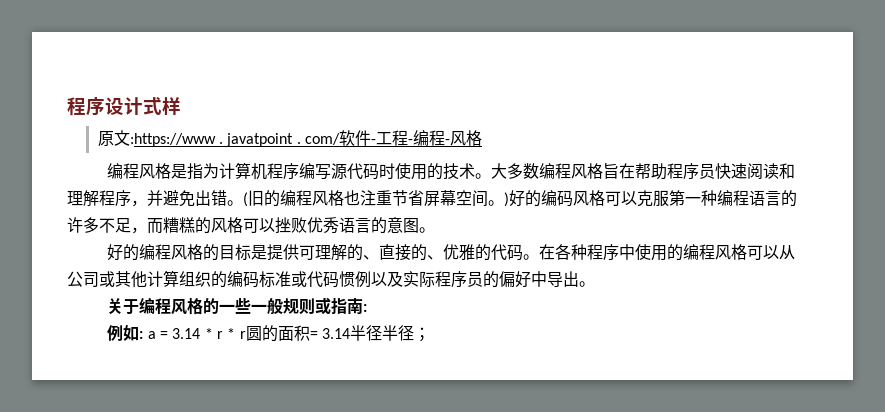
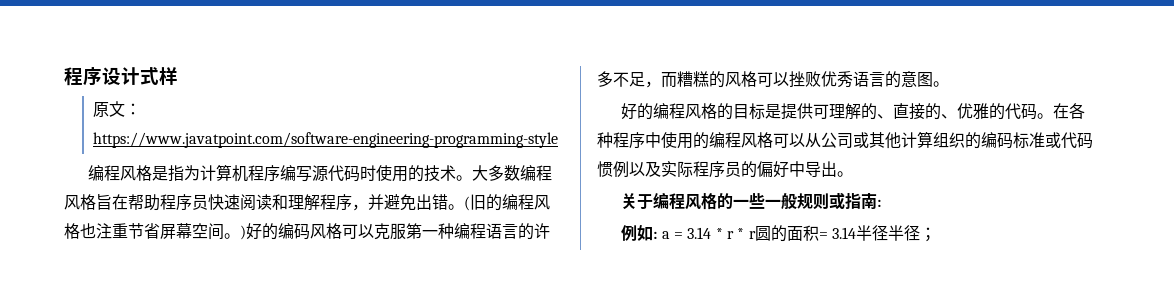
[129,130,482,147] :https://www . javatpoint . com/软件-工程-编程-风格 -> [124,103,141,115] [92,132,558,148] ：https://www.javatpoint.com/software-engineering-programming-style

